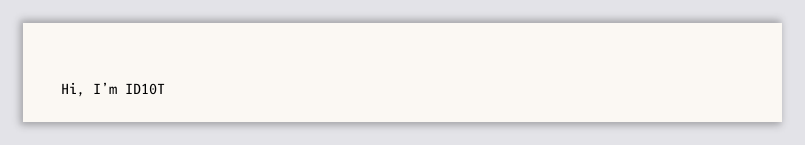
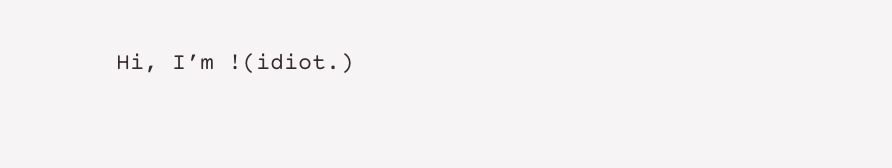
[125,83,165,95] ID10T -> [228,53,354,74] !(idiot.)

